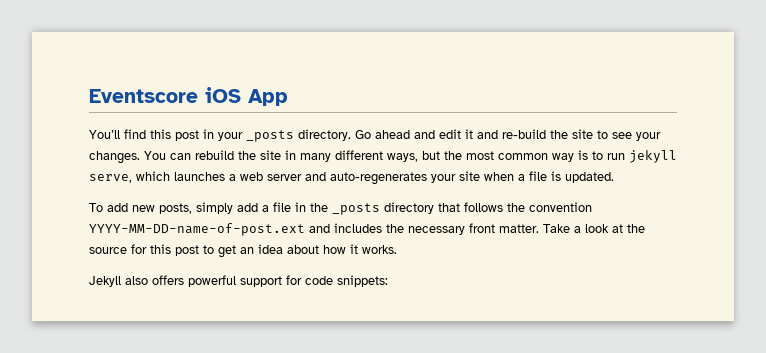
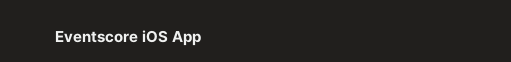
[89,129,661,142] [89,150,677,164] [89,171,614,185] [89,202,592,215] [89,223,645,236] [89,244,397,258] [89,275,388,287] // You’ll find this post in your _posts directory. Go ahead and edit it and re-build the site to see your changes. You can rebuild the site in many different ways, but the most common way is to run jekyll serve, which launches a web server and auto-regenerates your site when a file is updated. // To add new posts, simply add a file in the _posts directory that follows the convention YYYY-MM-DD-name-of-post.ext and includes the necessary front matter. Take a look at the source for this post to get an idea about how it works. // Jekyll also offers powerful support for code snippets: -> (202, 38) none

